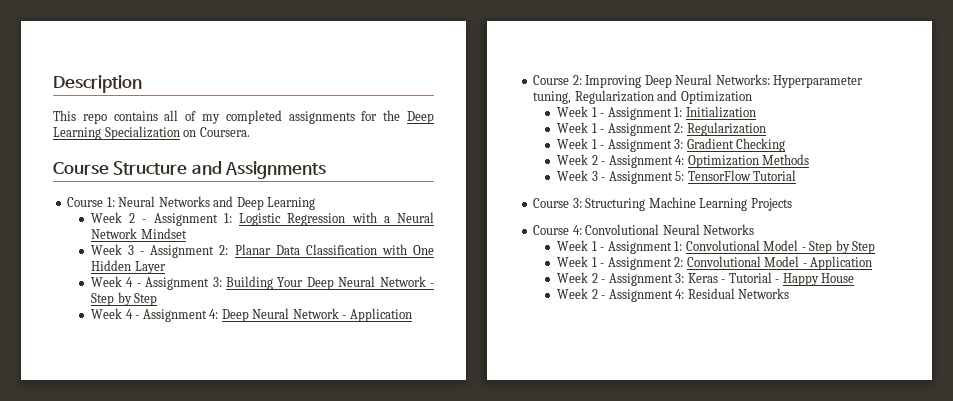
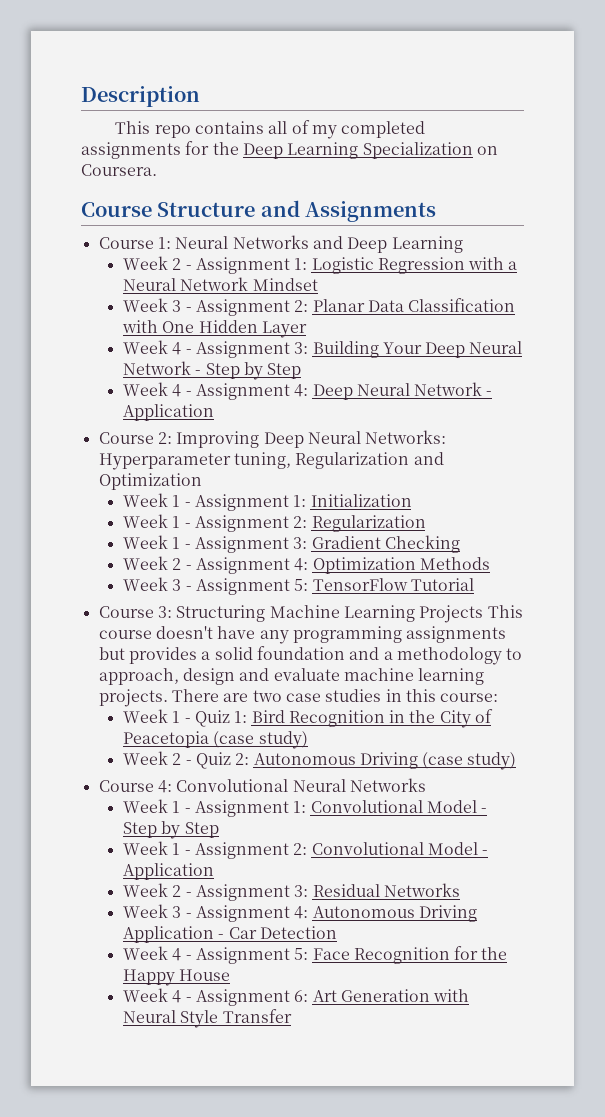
(792, 204) none -> [487,605,523,618] [98,626,507,644] [98,646,523,665] [98,668,485,685] [98,689,499,707] [122,709,494,728] [122,731,308,749] [122,751,517,770] This course doesn't have any programming assignments but provides a solid foundation and a methodology to approach, design and evaluate machine learning projects. There are two case studies in this course: // Week 1 - Quiz 1: Bird Recognition in the City of Peacetopia (case study) // Week 2 - Quiz 2: Autonomous Driving (case study)
[687,272,780,283] Keras - Tutorial - -> [312,883,460,897] [122,904,477,922] [122,926,337,943] [122,946,508,964] Residual Networks // Week 3 - Assignment 4: Autonomous Driving Application - Car Detection // Week 4 - Assignment 5: Face Recognition for the
[591,288,790,302] 2 - Assignment 4: Residual Networks -> [172,989,470,1006] [122,1009,292,1028] 4 - Assignment 6: Art Generation with Neural Style Transfer

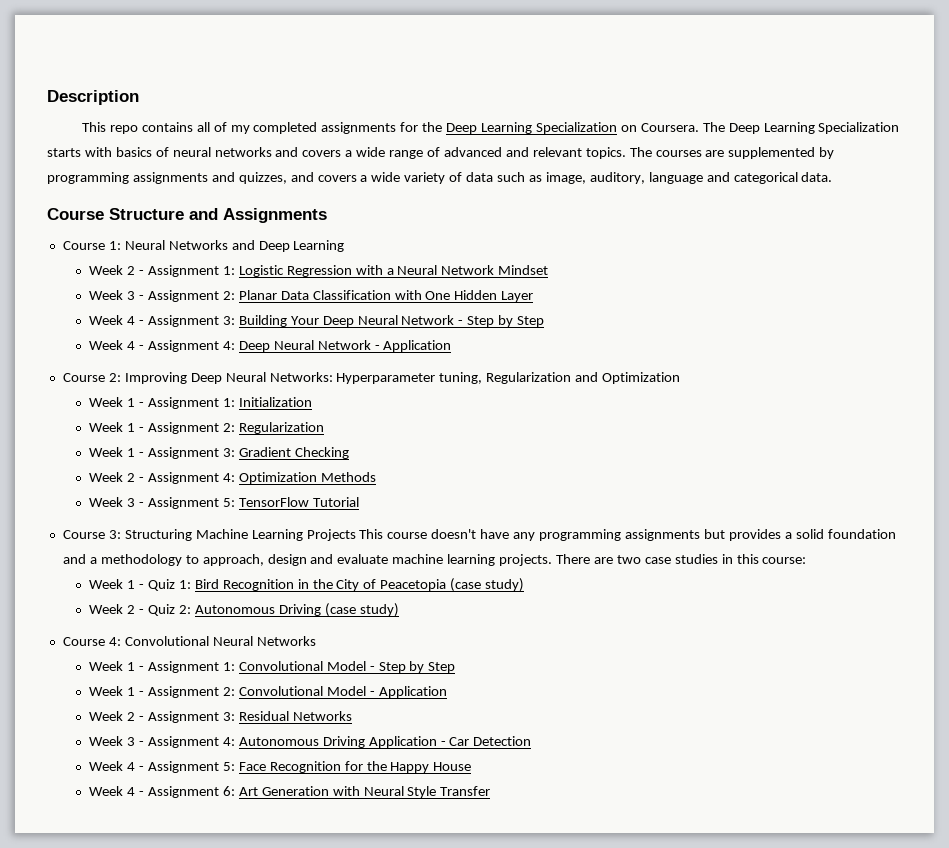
(157, 170) none -> [702,122,900,134] [47,147,835,159] [47,172,833,184] The Deep Learning Specialization starts with basics of neural networks and covers a wide range of advanced and relevant topics. The courses are supplemented by programming assignments and quizzes, and covers a wide variety of data such as image, auditory, language and categorical data.

